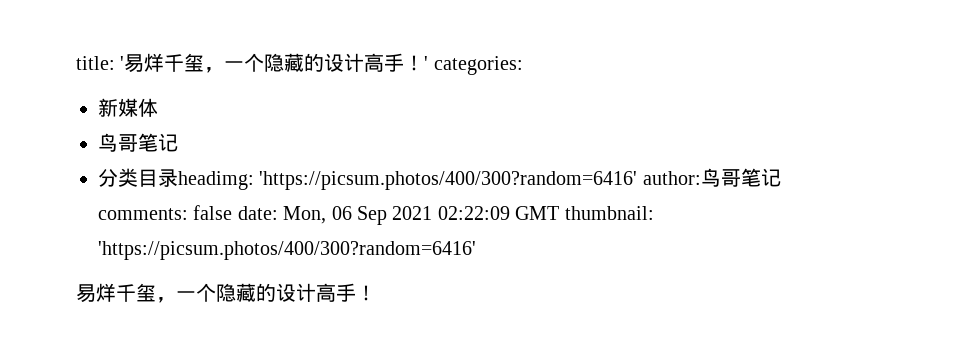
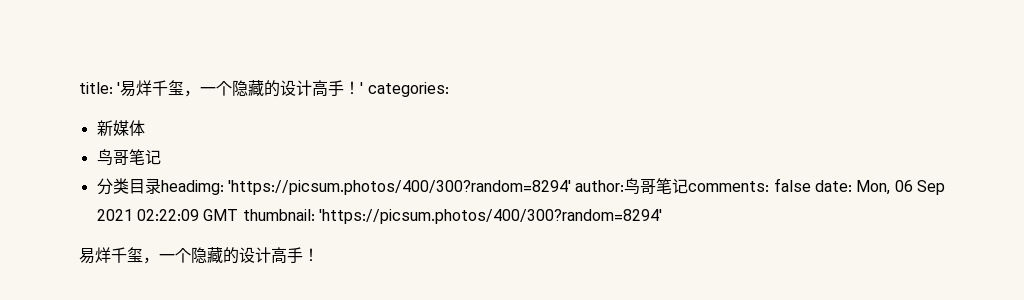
[259,171,638,190] 'https://picsum.photos/400/300?random=6416' -> [227,180,571,195] 'https://picsum.photos/400/300?random=8294'
[98,241,476,260] 'https://picsum.photos/400/300?random=6416' -> [318,209,662,224] 'https://picsum.photos/400/300?random=8294'

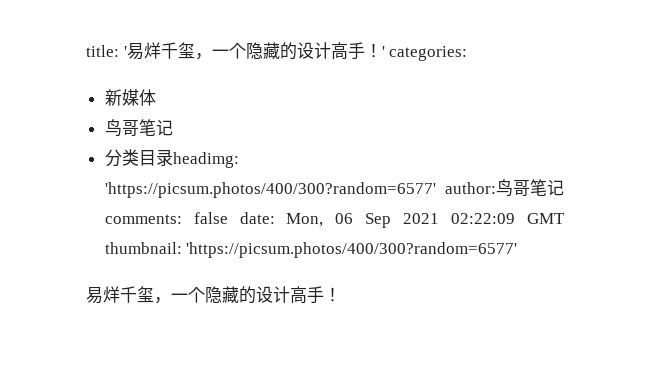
[227,180,571,195] 'https://picsum.photos/400/300?random=8294' -> [104,182,436,198] 'https://picsum.photos/400/300?random=6577'
[318,209,662,224] 'https://picsum.photos/400/300?random=8294' -> [186,242,518,258] 'https://picsum.photos/400/300?random=6577'

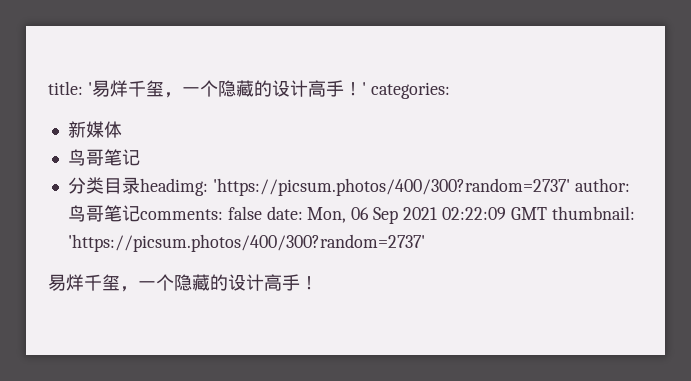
[104,182,436,198] 'https://picsum.photos/400/300?random=6577' -> [212,178,570,196] 'https://picsum.photos/400/300?random=2737'
[186,242,518,258] 'https://picsum.photos/400/300?random=6577' -> [67,234,425,252] 'https://picsum.photos/400/300?random=2737'

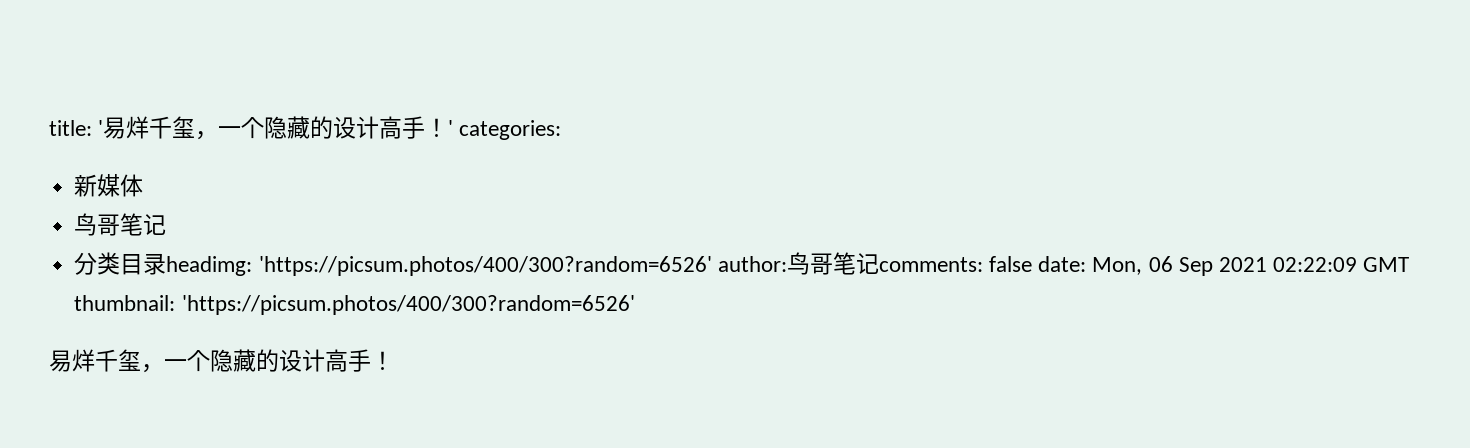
[212,178,570,196] 'https://picsum.photos/400/300?random=2737' -> [258,256,712,276] 'https://picsum.photos/400/300?random=6526'
[67,234,425,252] 'https://picsum.photos/400/300?random=2737' -> [181,295,635,315] 'https://picsum.photos/400/300?random=6526'

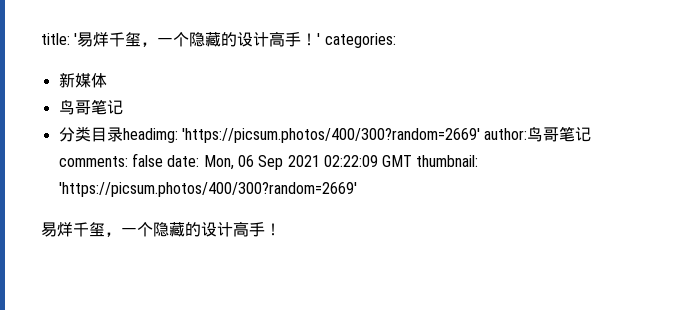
[258,256,712,276] 'https://picsum.photos/400/300?random=6526' -> [181,128,480,143] 'https://picsum.photos/400/300?random=2669'
[181,295,635,315] 'https://picsum.photos/400/300?random=6526' -> [58,182,357,197] 'https://picsum.photos/400/300?random=2669'

